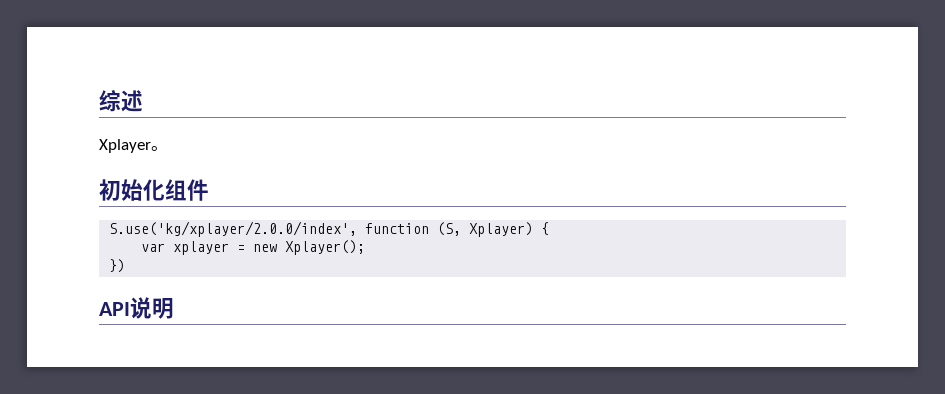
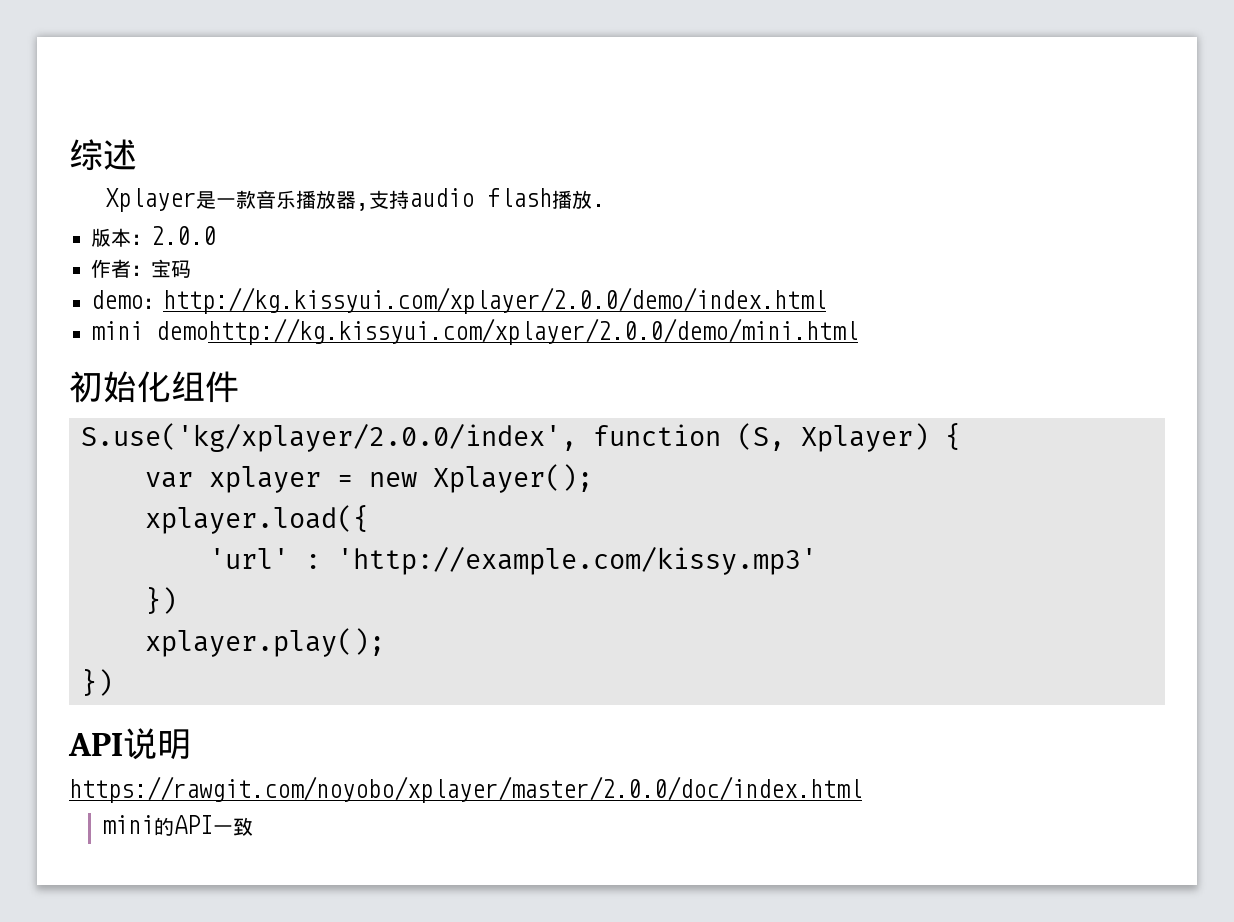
[151,146,168,151] 。 -> [195,188,605,211] [91,226,216,247] [91,259,191,278] [91,287,826,314] [91,318,858,345] 是一款音乐播放器,支持audio flash播放. // 版本：2.0.0 // 作者：宝码 // demo：http://kg.kissyui.com/xplayer/2.0.0/demo/index.html // mini demohttp://kg.kissyui.com/xplayer/2.0.0/demo/mini.html
(366, 247) none -> [145,505,369,534] [209,547,817,575] [145,587,177,614] [145,628,385,657] // xplayer.load({ // 'url' : 'http://example.com/kissy.mp3' // }) // xplayer.play();
(174, 308) none -> [69,776,862,803] [101,815,253,836] // https://rawgit.com/noyobo/xplayer/master/2.0.0/doc/index.html // mini的API一致

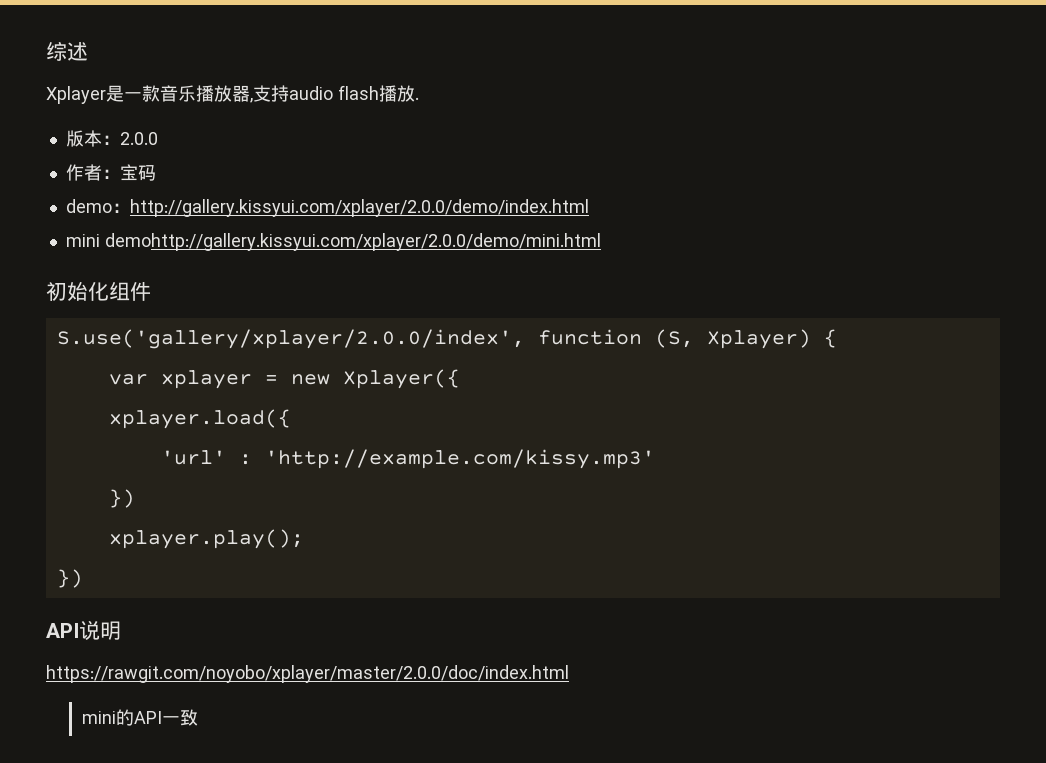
[163,287,826,314] [91,318,858,345] http://kg.kissyui.com/xplayer/2.0.0/demo/index.html // mini demohttp://kg.kissyui.com/xplayer/2.0.0/demo/mini.html -> [129,199,589,217] [65,233,601,251] http://gallery.kissyui.com/xplayer/2.0.0/demo/index.html // mini demohttp://gallery.kissyui.com/xplayer/2.0.0/demo/mini.html
[81,423,577,452] S.use('kg/xplayer/2.0.0/index', -> [56,329,525,349] S.use('gallery/xplayer/2.0.0/index',
[433,464,593,493] Xplayer(); -> [342,369,460,389] Xplayer({

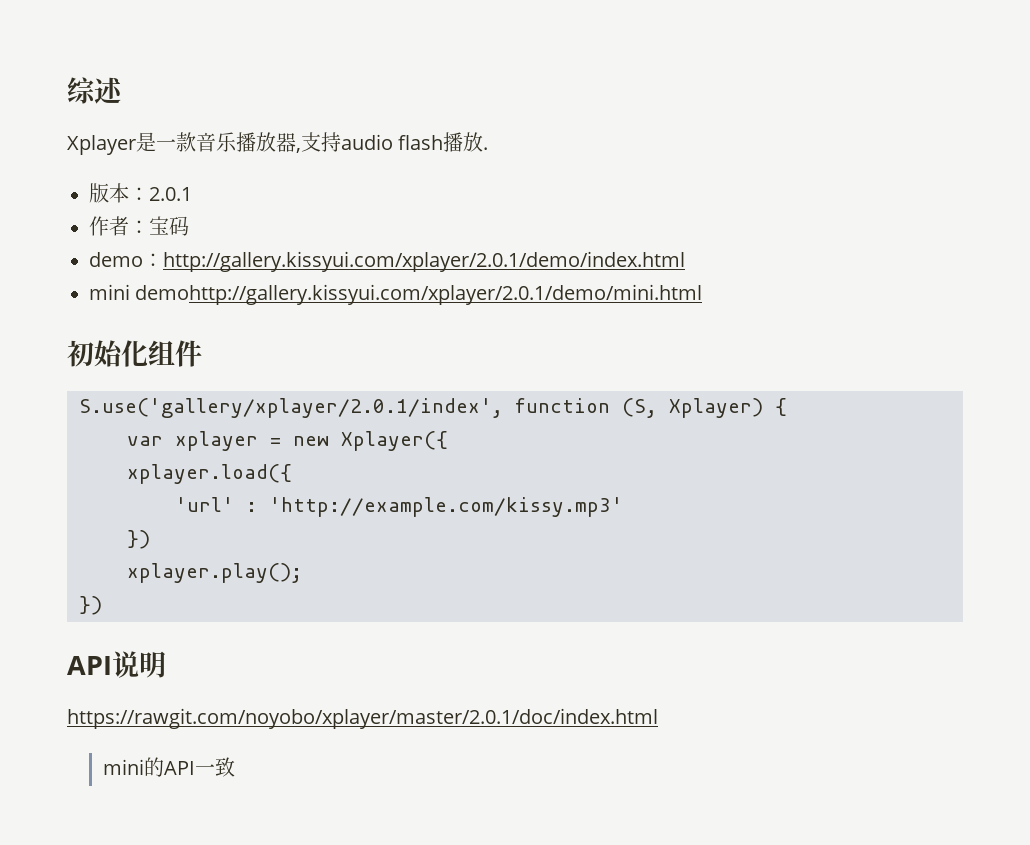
[119,132,158,145] 2.0.0 -> [149,187,192,201] 2.0.1
[129,199,589,217] [65,233,601,251] http://gallery.kissyui.com/xplayer/2.0.0/demo/index.html // mini demohttp://gallery.kissyui.com/xplayer/2.0.0/demo/mini.html -> [163,251,685,272] [89,284,703,305] http://gallery.kissyui.com/xplayer/2.0.1/demo/index.html // mini demohttp://gallery.kissyui.com/xplayer/2.0.1/demo/mini.html
[56,329,525,349] S.use('gallery/xplayer/2.0.0/index', -> [79,398,503,418] S.use('gallery/xplayer/2.0.1/index',
[46,665,569,683] https://rawgit.com/noyobo/xplayer/master/2.0.0/doc/index.html -> [67,708,658,729] https://rawgit.com/noyobo/xplayer/master/2.0.1/doc/index.html

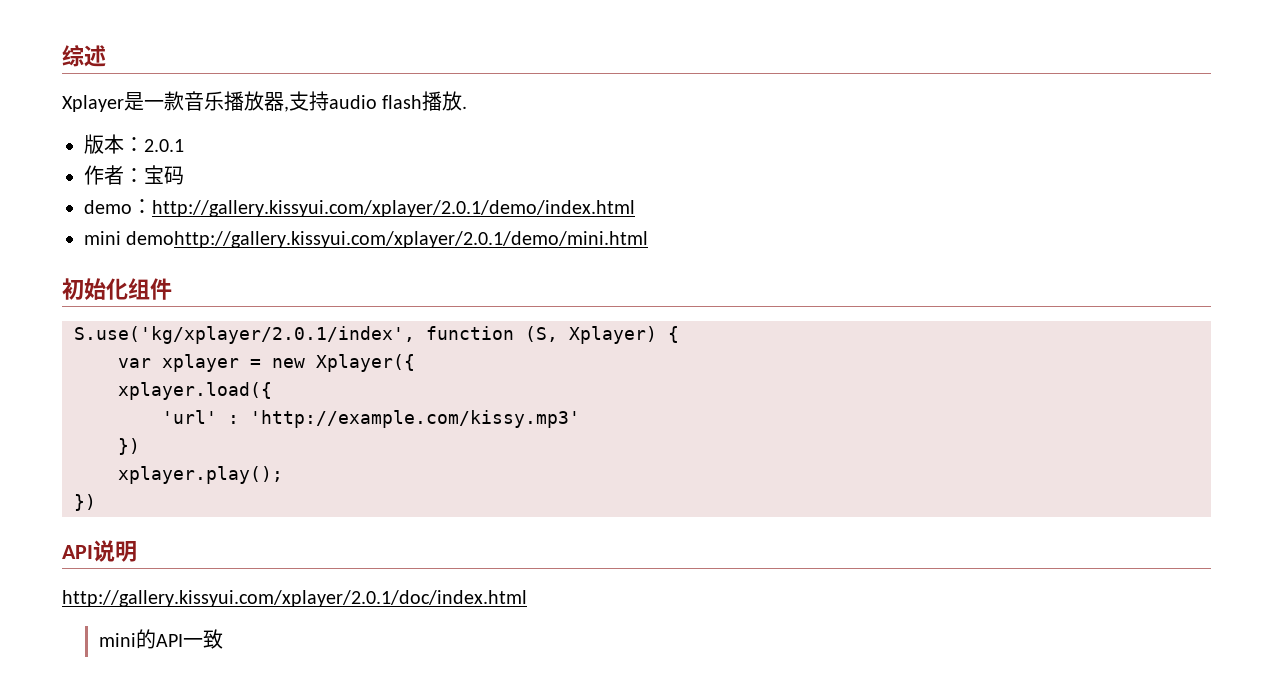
[79,398,503,418] S.use('gallery/xplayer/2.0.1/index', -> [74,326,415,344] S.use('kg/xplayer/2.0.1/index',
[67,708,658,729] https://rawgit.com/noyobo/xplayer/master/2.0.1/doc/index.html -> [62,590,527,607] http://gallery.kissyui.com/xplayer/2.0.1/doc/index.html

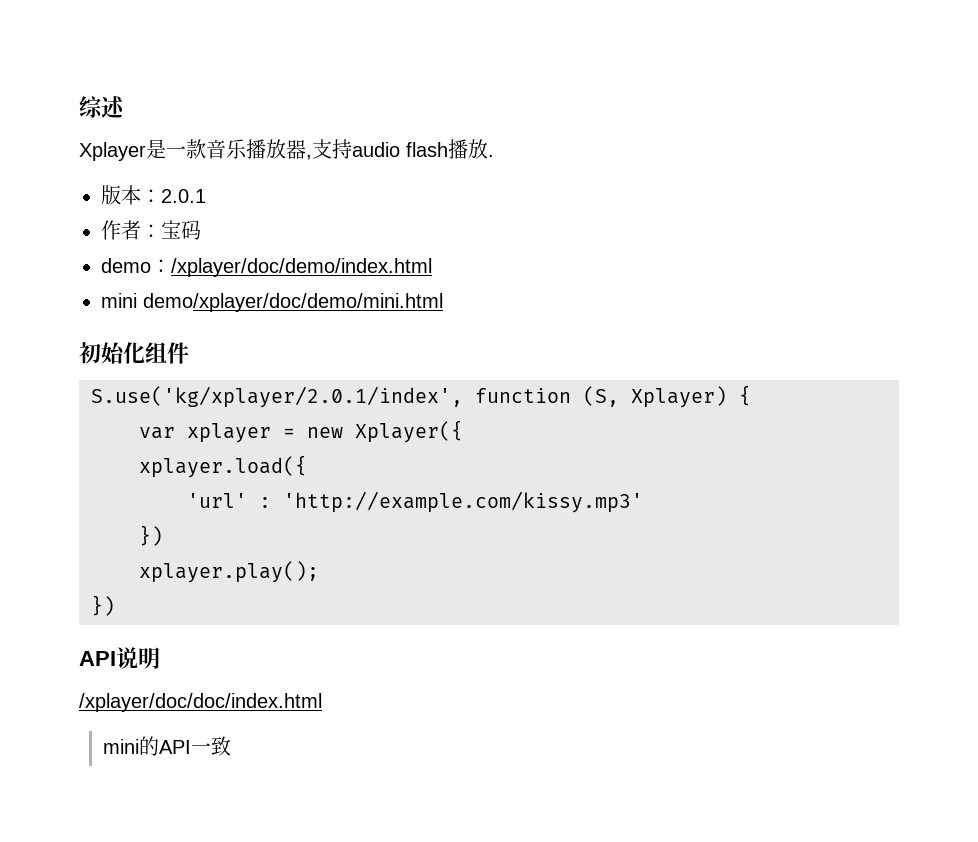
[152,200,635,217] [84,231,649,248] http://gallery.kissyui.com/xplayer/2.0.1/demo/index.html // mini demohttp://gallery.kissyui.com/xplayer/2.0.1/demo/mini.html -> [171,258,432,277] [101,293,443,312] /xplayer/doc/demo/index.html // mini demo/xplayer/doc/demo/mini.html
[62,590,527,607] http://gallery.kissyui.com/xplayer/2.0.1/doc/index.html -> [79,693,322,712] /xplayer/doc/doc/index.html

